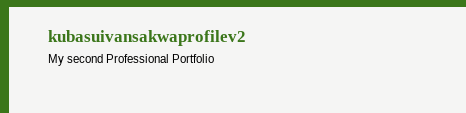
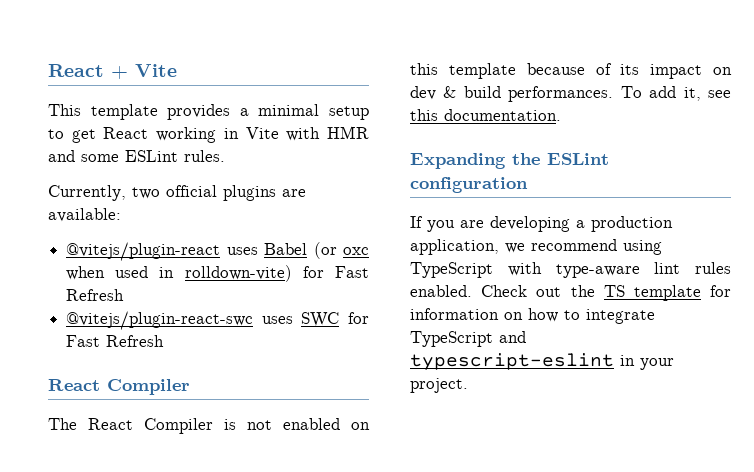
[48,30,246,46] [48,54,215,66] kubasuivansakwaprofilev2 // My second Professional Portfolio -> [48,64,177,79] [48,104,369,120] [48,126,370,143] [48,150,225,162] [48,185,306,201] [48,208,121,222] [66,242,369,261] [66,265,370,282] [66,289,125,301] [66,311,369,330] [66,335,165,347] [48,379,190,395] [48,418,370,434] [410,63,732,79] [410,86,731,102] [410,109,561,121] [410,153,609,169] [410,177,528,193] [410,216,673,232] [410,239,662,255] [410,262,731,278] [410,285,731,301] [410,308,655,324] [410,331,526,347] [410,353,674,370] [410,378,468,393] React + Vite // This template provides a minimal setup to get React working in Vite with HMR and some ESLint rules. // Currently, two official plugins are available: // @vitejs/plugin-react uses Babel (or oxc when used in rolldown-vite) for Fast Refresh // @vitejs/plugin-react-swc uses SWC for Fast Refresh // React Compiler // The React Compiler is not enabled on this template because of its impact on dev & build performances. To add it, see this documentation. // Expanding the ESLint configuration // If you are developing a production application, we recommend using TypeScript with type-aware lint rules enabled. Check out the TS template for information on how to integrate TypeScript and typescript-eslint in your project.

